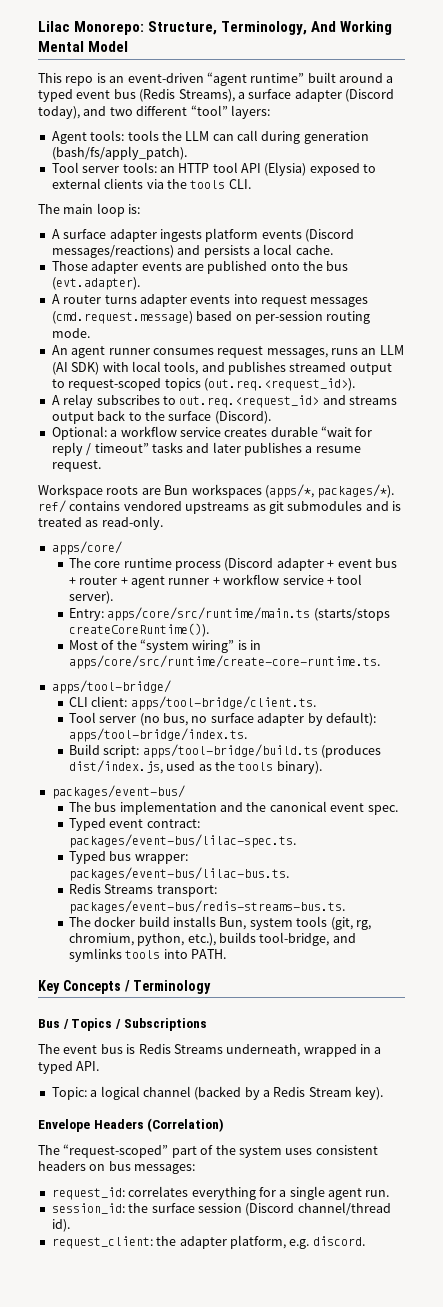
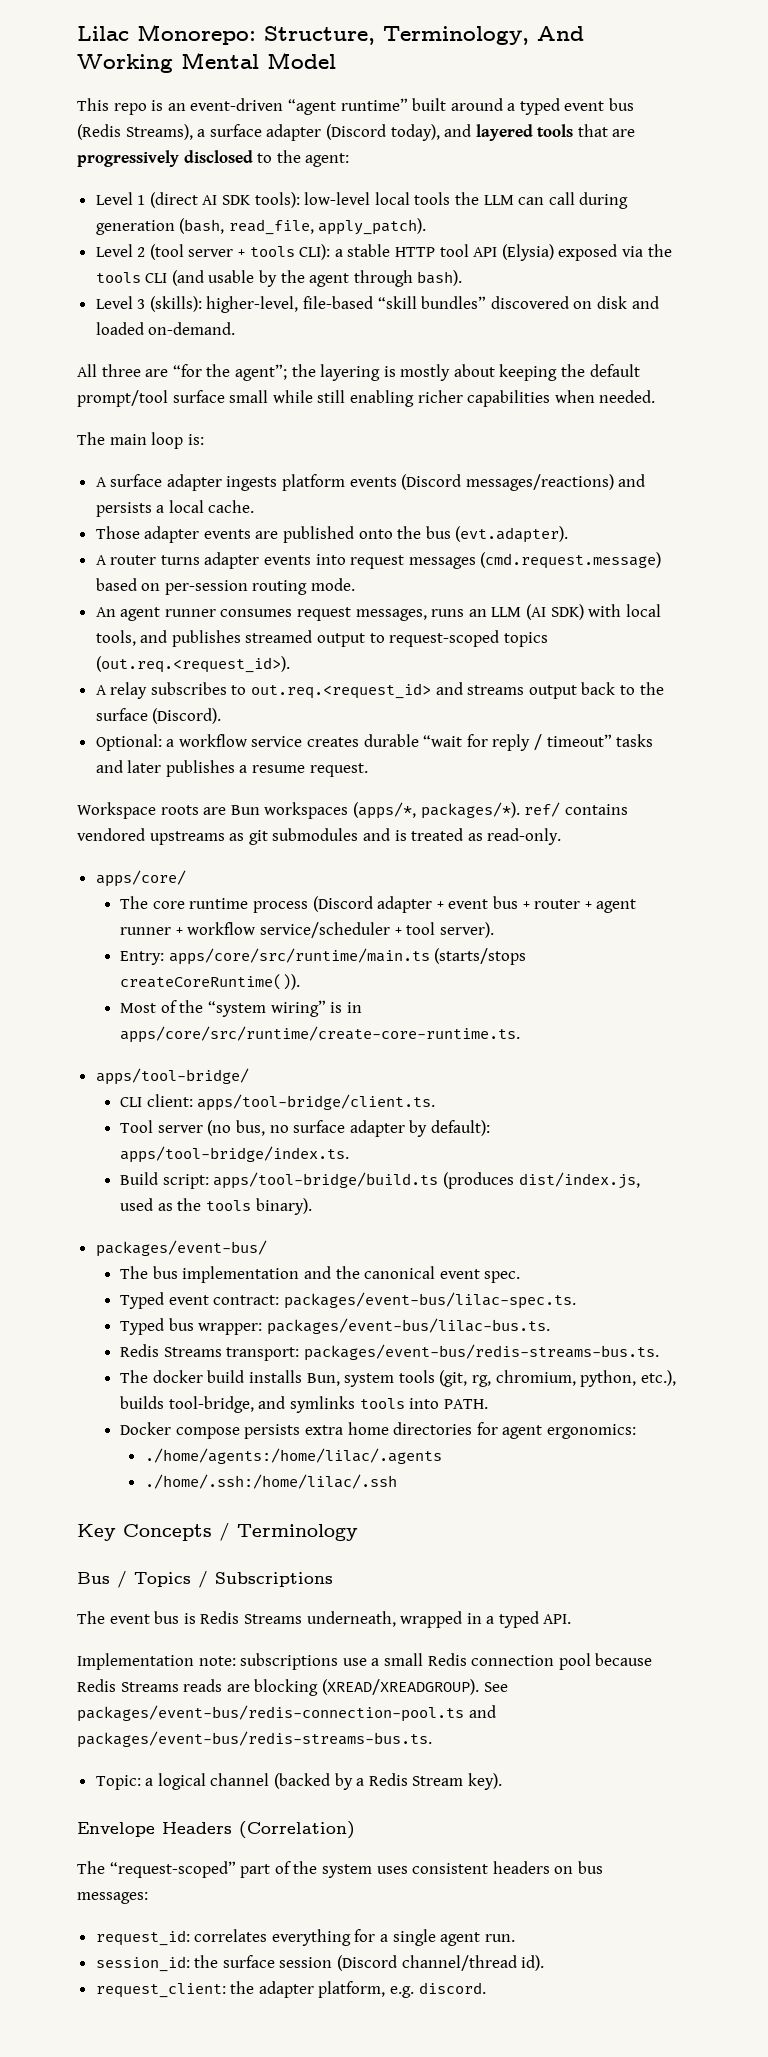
[109,105,270,119] [51,130,125,144] two different “tool” layers: // Agent tools: -> [475,124,636,141] [77,150,350,167] [95,192,410,208] layered tools that are progressively disclosed to the agent: // Level 1 (direct AI SDK tools): low-level local
[51,146,187,160] [51,162,175,173] (bash/fs/apply_patch). // Tool server tools: an -> [179,218,427,235] [95,244,391,260] (bash, read_file, apply_patch). // Level 2 (tool server + tools CLI): a stable
[363,164,377,173] [51,178,251,189] to external clients via the tools CLI. -> [621,244,672,257] [95,270,463,287] [95,296,659,313] [95,322,236,335] [77,364,640,381] [77,390,656,407] via the tools CLI (and usable by the agent through bash). // Level 3 (skills): higher-level, file-based “skill bundles” discovered on disk and loaded on-demand. // All three are “for the agent”; the layering is mostly about keeping the default prompt/tool surface small while still enabling richer capabilities when needed.
[282,575,324,585] service -> [259,922,390,938] service/scheduler
(227, 954) none -> [120,1422,636,1439] [144,1448,442,1464] [144,1474,397,1489] // Docker compose persists extra home directories for agent ergonomics: // ./home/agents:/home/lilac/.agents // ./home/.ssh:/home/lilac/.ssh
(100, 1066) none -> [77,1653,653,1670] [77,1679,508,1696] [77,1705,496,1722] [77,1731,432,1748] // Implementation note: subscriptions use a small Redis connection pool because Redis Streams reads are blocking (XREAD/XREADGROUP). See packages/event-bus/redis-connection-pool.ts and packages/event-bus/redis-streams-bus.ts.

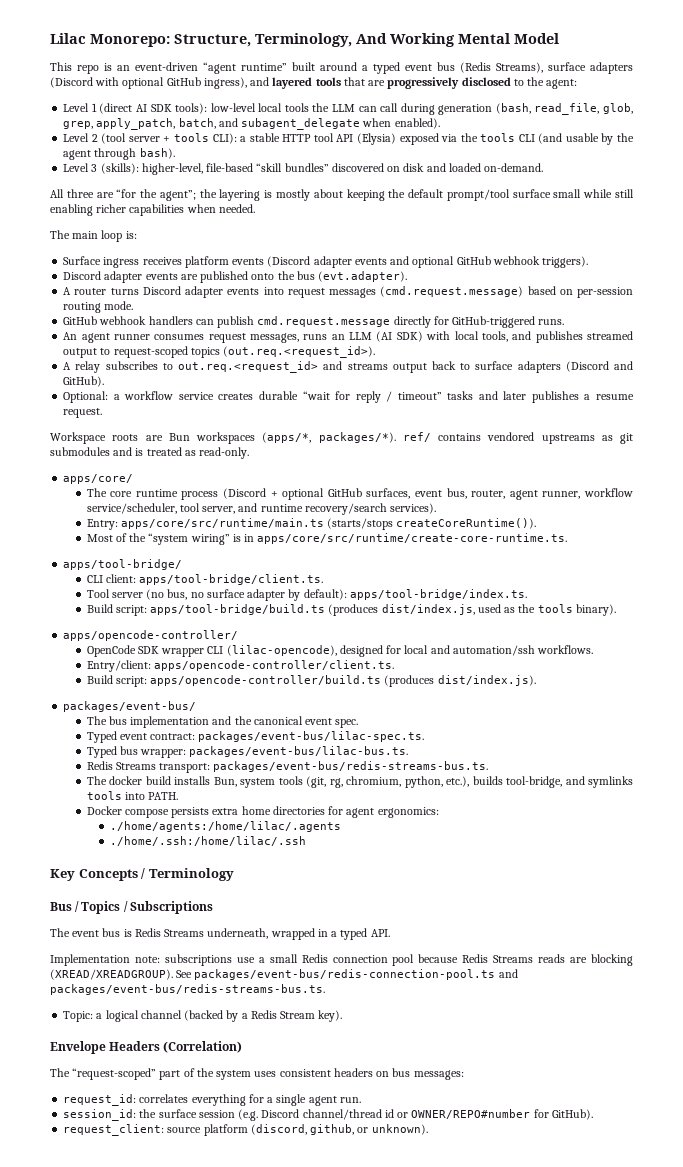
[197,124,440,141] a surface adapter (Discord today), -> [548,62,633,74] [50,77,247,89] surface adapters (Discord with optional GitHub ingress),
[318,218,427,235] apply_patch). -> [602,103,633,114] [63,118,440,130] glob, grep, apply_patch, batch, and subagent_delegate when enabled).
[95,474,646,491] [95,500,255,517] [95,526,140,539] A surface adapter ingests platform events (Discord messages/reactions) and persists a local cache. // Those -> [63,256,589,268] [63,271,102,280] Surface ingress receives platform events (Discord adapter events and optional GitHub webhook triggers). // Discord
(200, 560) none -> [142,286,181,295] Discord
(356, 584) none -> [63,316,565,328] // GitHub webhook handlers can publish cmd.request.message directly for GitHub-triggered runs.
[639,682,664,695] [95,708,222,724] the surface (Discord). -> [475,361,633,373] [63,376,105,387] surface adapters (Discord and GitHub).
[377,896,637,913] [120,922,494,938] adapter + event bus + router + agent runner + workflow service/scheduler + tool server). -> [270,488,633,500] [86,503,437,515] + optional GitHub surfaces, event bus, router, agent runner, workflow service/scheduler, tool server, and runtime recovery/search services).
(312, 1206) none -> [63,630,239,641] [86,645,594,657] [86,660,394,672] [86,675,536,687] // apps/opencode-controller/ // OpenCode SDK wrapper CLI (lilac-opencode), designed for local and automation/ssh workflows. // Entry/client: apps/opencode-controller/client.ts. // Build script: apps/opencode-controller/build.ts (produces dist/index.js).
[337,1955,545,1971] [95,1981,486,1998] (Discord channel/thread id). // request_client: the adapter platform, e.g. discord. -> [238,1109,593,1121] [63,1124,428,1136] (e.g. Discord channel/thread id or OWNER/REPO#number for GitHub). // request_client: source platform (discord, github, or unknown).

